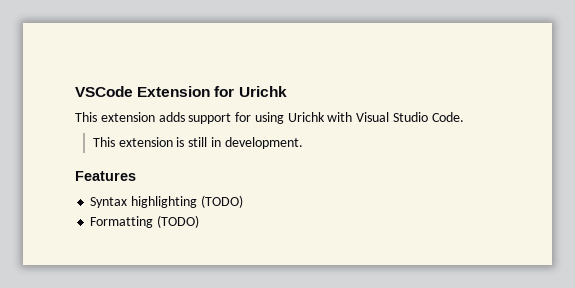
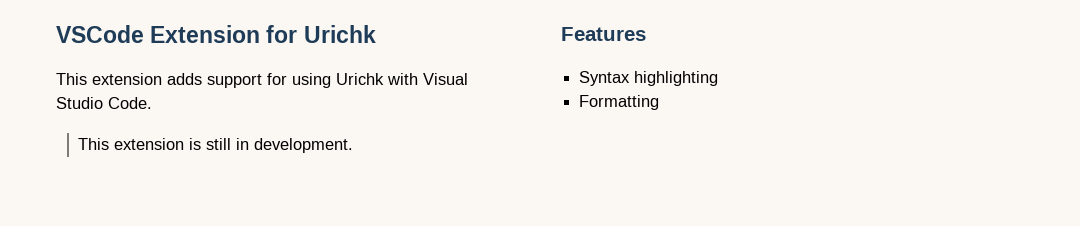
[200,195,243,208] (TODO) -> (719, 78) none
[157,215,200,228] (TODO) -> (660, 102) none

